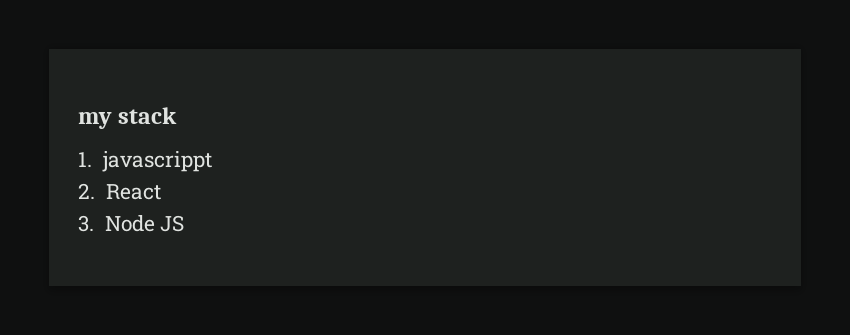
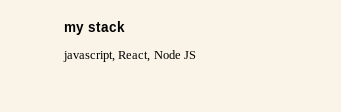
[78,151,212,172] [78,183,161,200] [78,215,94,232] 1. javascrippt // 2. React // 3. -> [63,51,151,62] javascript, React,

